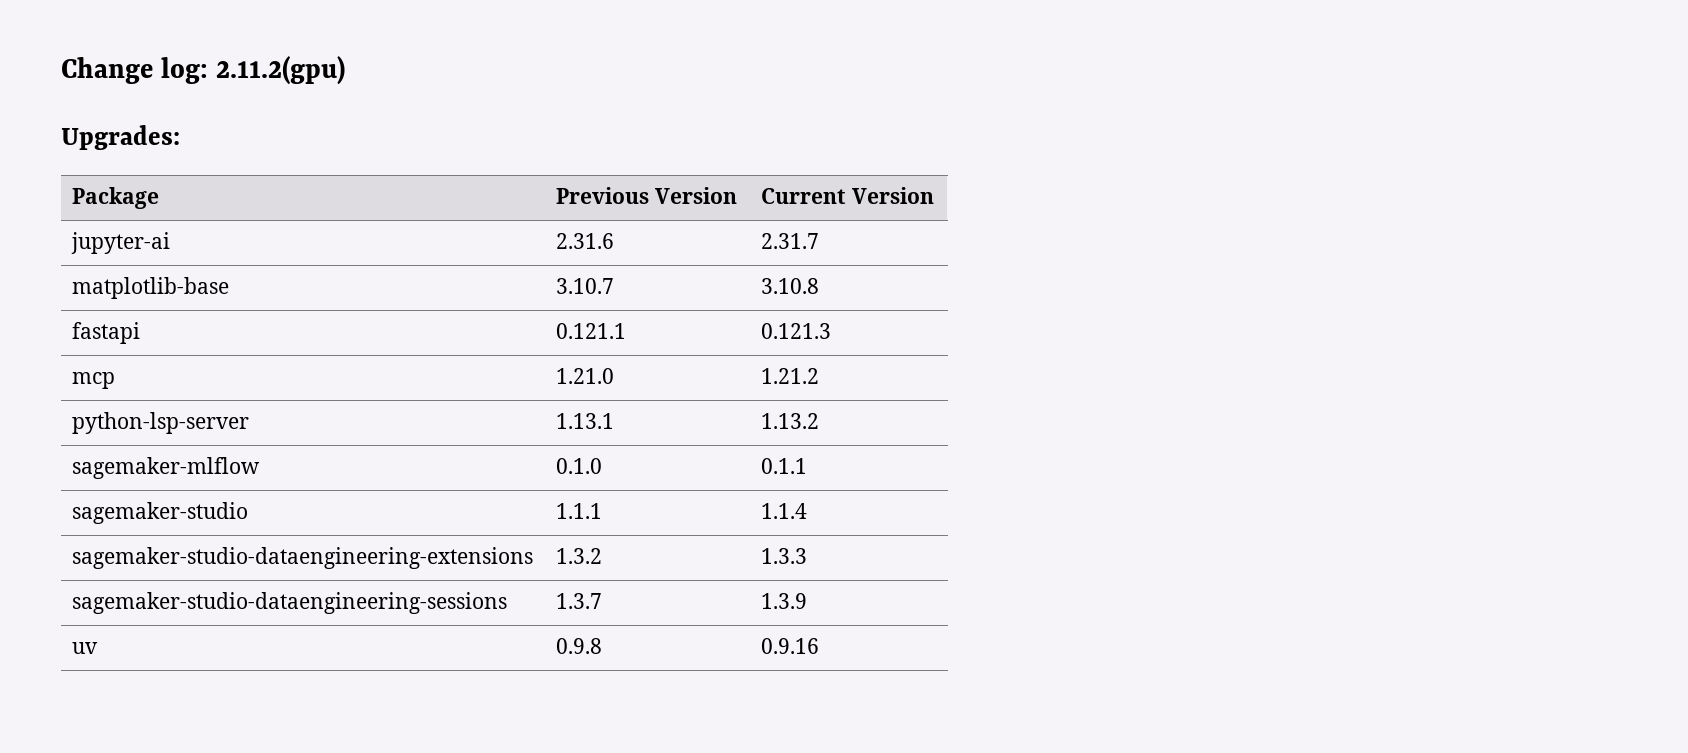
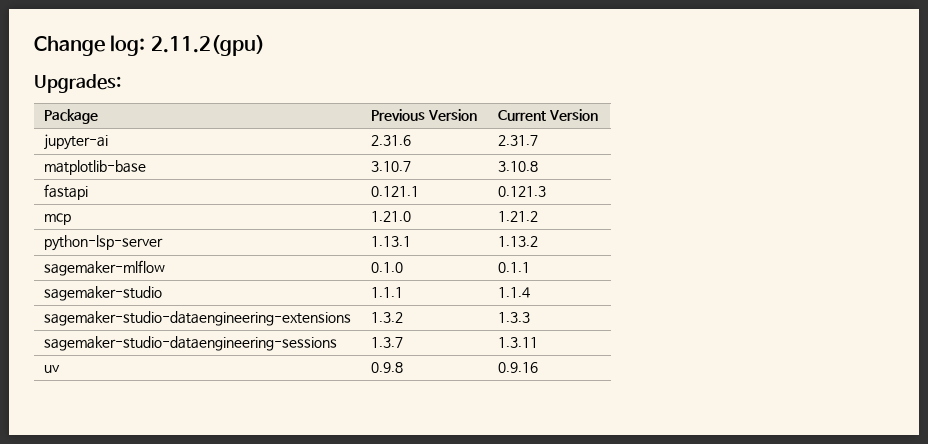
[761,593,808,609] 1.3.9 -> [497,337,538,348] 1.3.11

